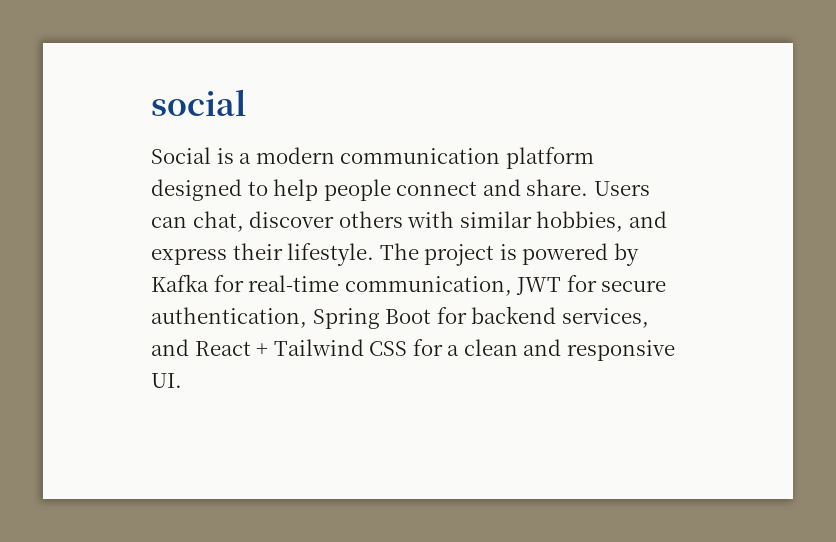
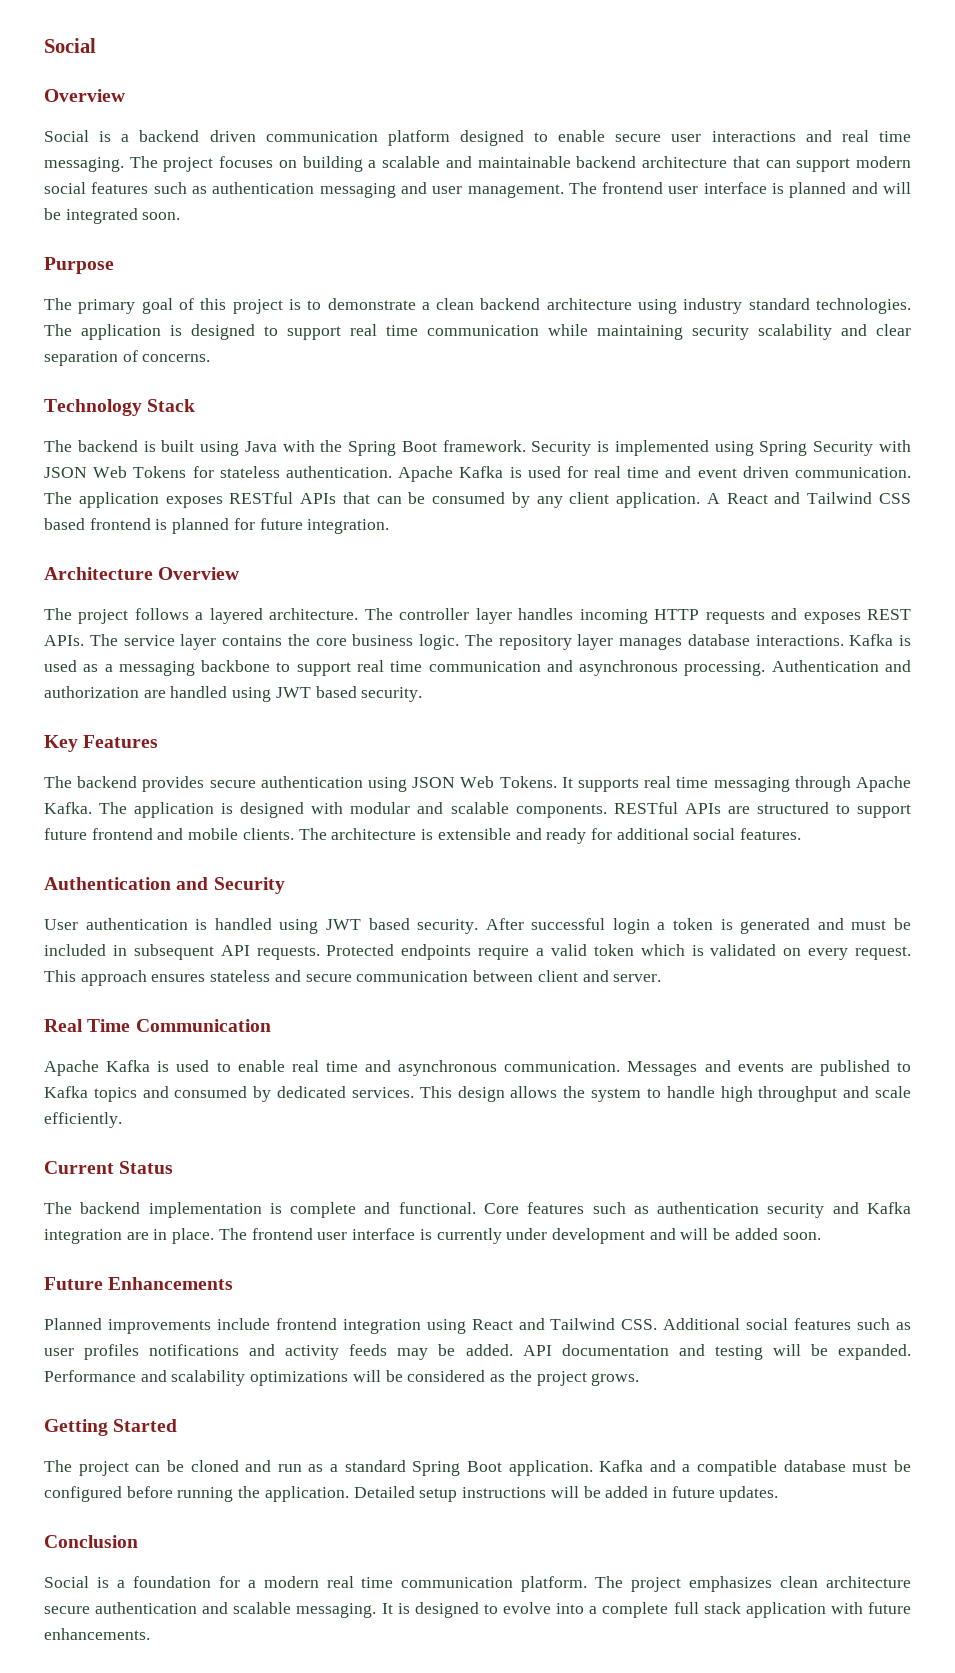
[151,89,246,116] [151,147,335,164] social // Social is a modern -> [44,38,96,53] [44,89,125,102] [44,130,256,142] Social // Overview // Social is a backend driven
[273,179,650,201] [151,211,667,232] [151,243,639,266] [151,274,667,296] [151,306,649,329] [151,339,675,361] [151,373,182,388] help people connect and share. Users can chat, discover others with similar hobbies, and express their lifestyle. The project is powered by Kafka for real-time communication, JWT for secure authentication, Spring Boot for backend services, and React + Tailwind CSS for a clean and responsive UI. -> [558,130,911,142] [44,156,912,172] [44,182,911,198] [44,208,181,224] [44,257,114,274] [44,298,911,314] [44,324,911,340] [44,350,211,366] [44,399,196,416] [44,440,911,456] [44,466,911,482] [44,492,911,508] [44,518,390,534] [44,567,240,580] [44,608,912,624] [44,634,911,650] [44,660,912,676] [44,686,423,702] [44,735,159,752] [44,776,912,792] [44,802,912,818] [44,828,802,844] [44,877,285,894] [44,918,912,934] [44,944,911,960] [44,970,662,986] [44,1019,271,1032] [44,1060,911,1076] [44,1086,912,1102] [44,1112,122,1128] [44,1161,174,1174] [44,1202,912,1218] [44,1228,821,1244] [44,1277,234,1290] [44,1318,912,1334] [44,1344,912,1360] [44,1370,640,1386] [44,1419,178,1436] [44,1460,912,1476] [44,1486,779,1502] [44,1535,138,1548] [44,1576,911,1592] [44,1602,912,1618] [44,1628,150,1640] enable secure user interactions and real time messaging. The project focuses on building a scalable and maintainable backend architecture that can support modern social features such as authentication messaging and user management. The frontend user interface is planned and will be integrated soon. // Purpose // The primary goal of this project is to demonstrate a clean backend architecture using industry standard technologies. The application is designed to support real time communication while maintaining security scalability and clear separation of concerns. // Technology Stack // The backend is built using Java with the Spring Boot framework. Security is implemented using Spring Security with JSON Web Tokens for stateless authentication. Apache Kafka is used for real time and event driven communication. The application exposes RESTful APIs that can be consumed by any client application. A React and Tailwind CSS based frontend is planned for future integration. // Architecture Overview // The project follows a layered architecture. The controller layer handles incoming HTTP requests and exposes REST APIs. The service layer contains the core business logic. The repository layer manages database interactions. Kafka is used as a messaging backbone to support real time communication and asynchronous processing. Authentication and authorization are handled using JWT based security. // Key Features // The backend provides secure authentication using JSON Web Tokens. It supports real time messaging through Apache Kafka. The application is designed with modular and scalable components. RESTful APIs are structured to support future frontend and mobile clients. The architecture is extensible and ready for additional social features. // Authentication and Security // User authentication is handled using JWT based security. After successful login a token is generated and must be included in subsequent API requests. Protected endpoints require a valid token which is validated on every request. This approach ensures stateless and secure communication between client and server. // Real Time Communication // Apache Kafka is used to enable real time and asynchronous communication. Messages and events are published to Kafka topics and consumed by dedicated services. This design allows the system to handle high throughput and scale efficiently. // Current Status // The backend implementation is complete and functional. Core features such as authentication security and Kafka integration are in place. The frontend user interface is currently under development and will be added soon. // Future Enhancements // Planned improvements include frontend integration using React and Tailwind CSS. Additional social features such as user profiles notifications and activity feeds may be added. API documentation and testing will be expanded. Performance and scalability optimizations will be considered as the project grows. // Getting Started // The project can be cloned and run as a standard Spring Boot application. Kafka and a compatible database must be configured before running the application. Detailed setup instructions will be added in future updates. // Conclusion // Social is a foundation for a modern real time communication platform. The project emphasizes clean architecture secure authentication and scalable messaging. It is designed to evolve into a complete full stack application with future enhancements.

